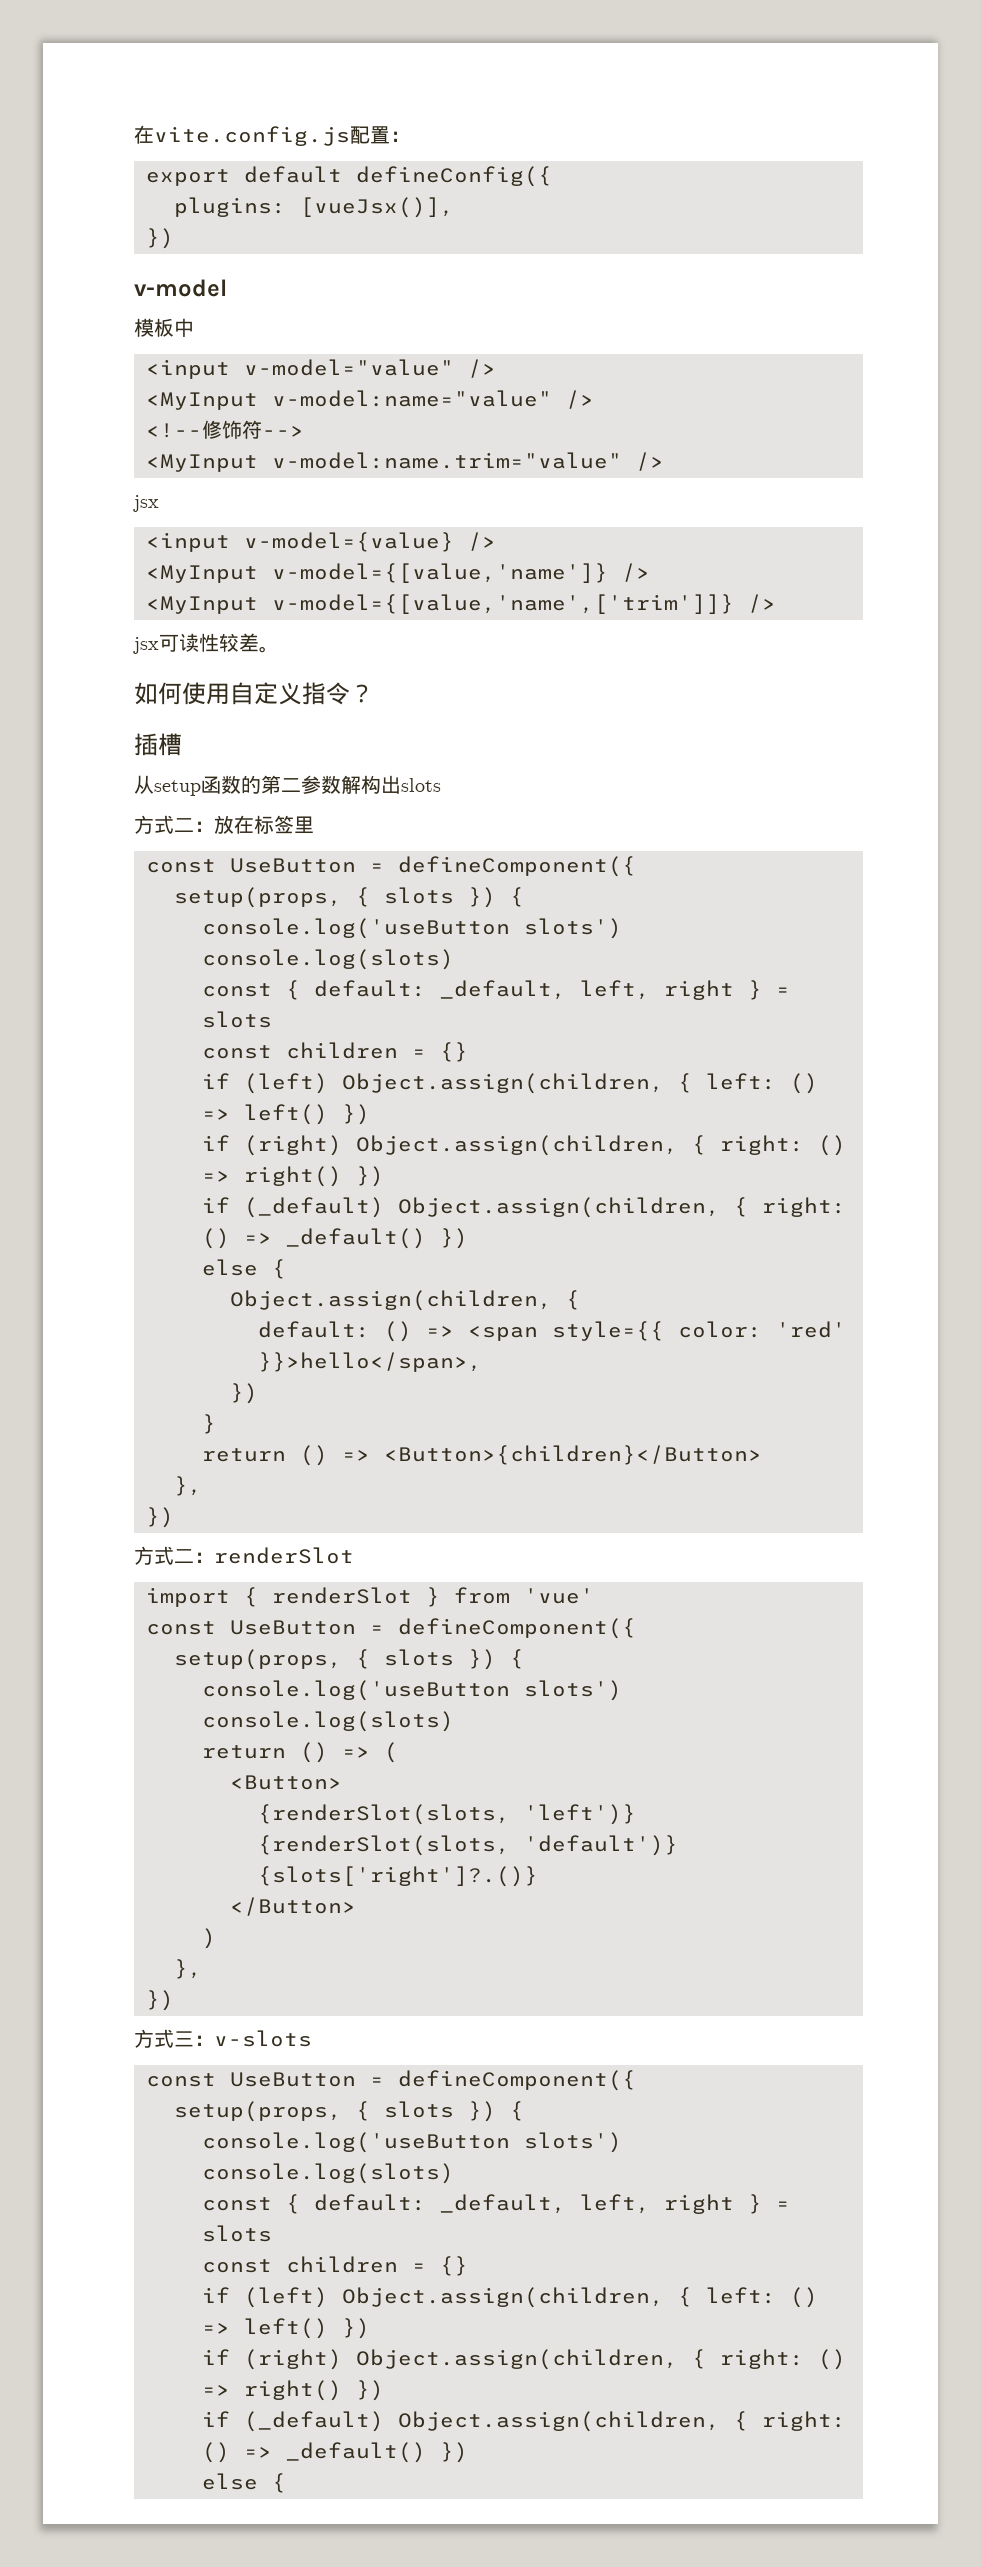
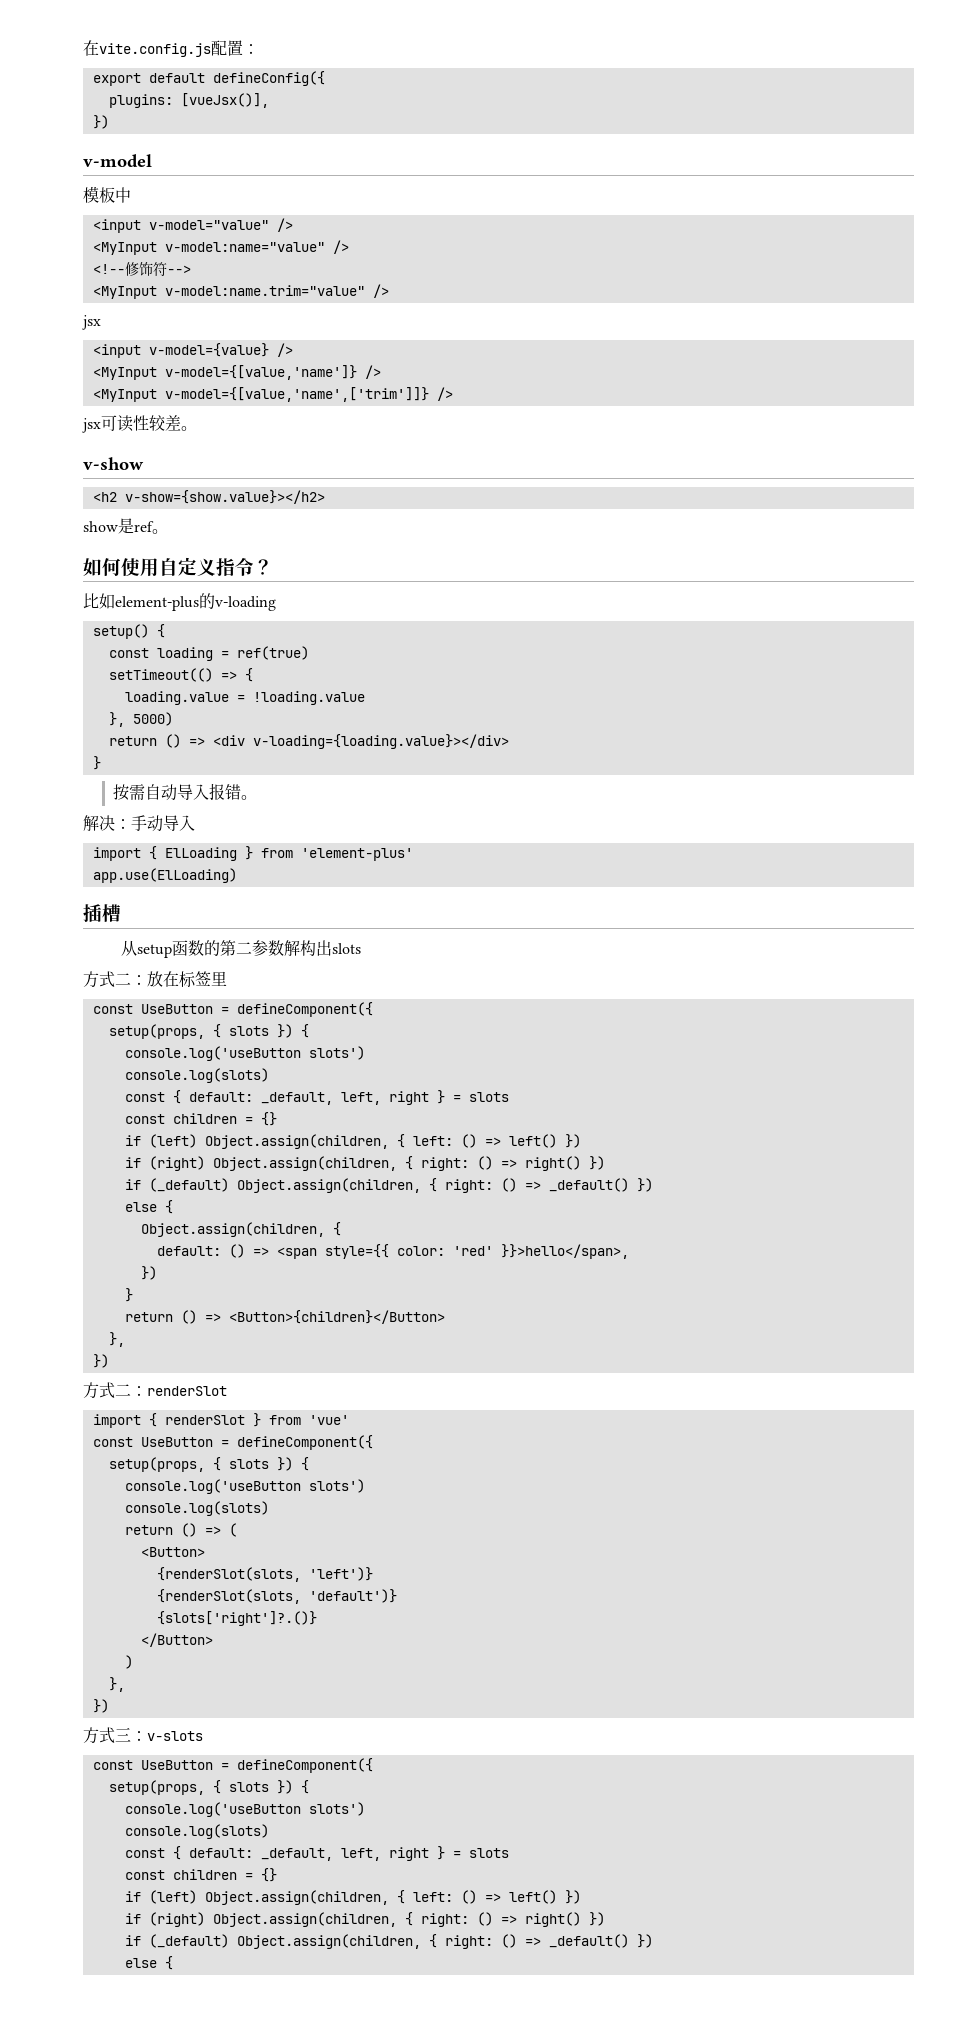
(279, 649) none -> [83,457,144,470] [92,490,325,504] [83,518,168,534] // v-show // <h2 v-show={show.value}></h2> // show是ref。
(374, 693) none -> [83,593,276,611] [92,624,165,639] [108,646,309,661] [108,668,253,682] [124,691,365,705] [108,712,173,727] [108,734,509,749] [92,756,101,770] [113,783,258,801] [83,815,195,832] [92,846,413,861] [92,868,237,883] // 比如element-plus的v-loading // setup() { // const loading = ref(true) // setTimeout(() => { // loading.value = !loading.value // }, 5000) // return () => <div v-loading={loading.value}></div> // } // 按需自动导入报错。 // 解决：手动导入 // import { ElLoading } from 'element-plus' // app.use(ElLoading)

